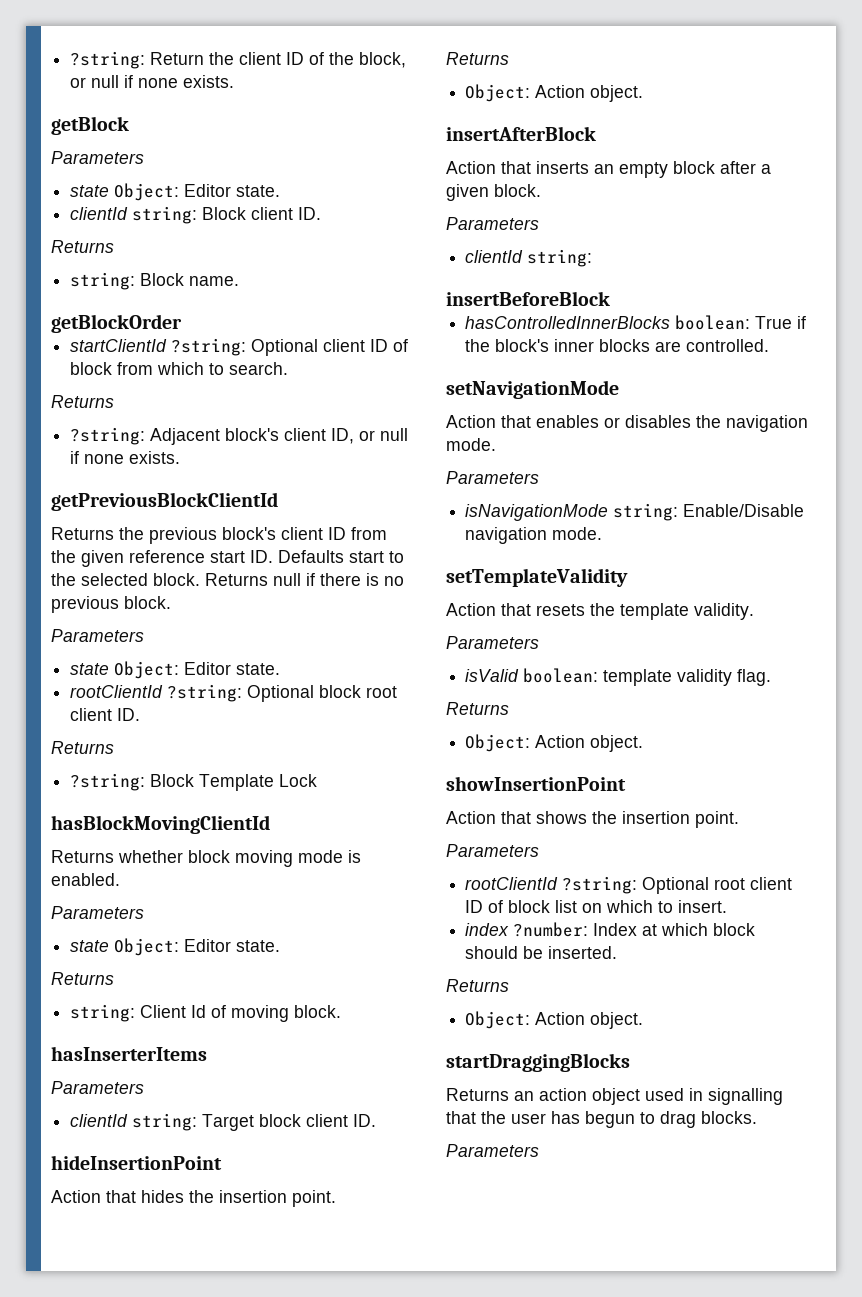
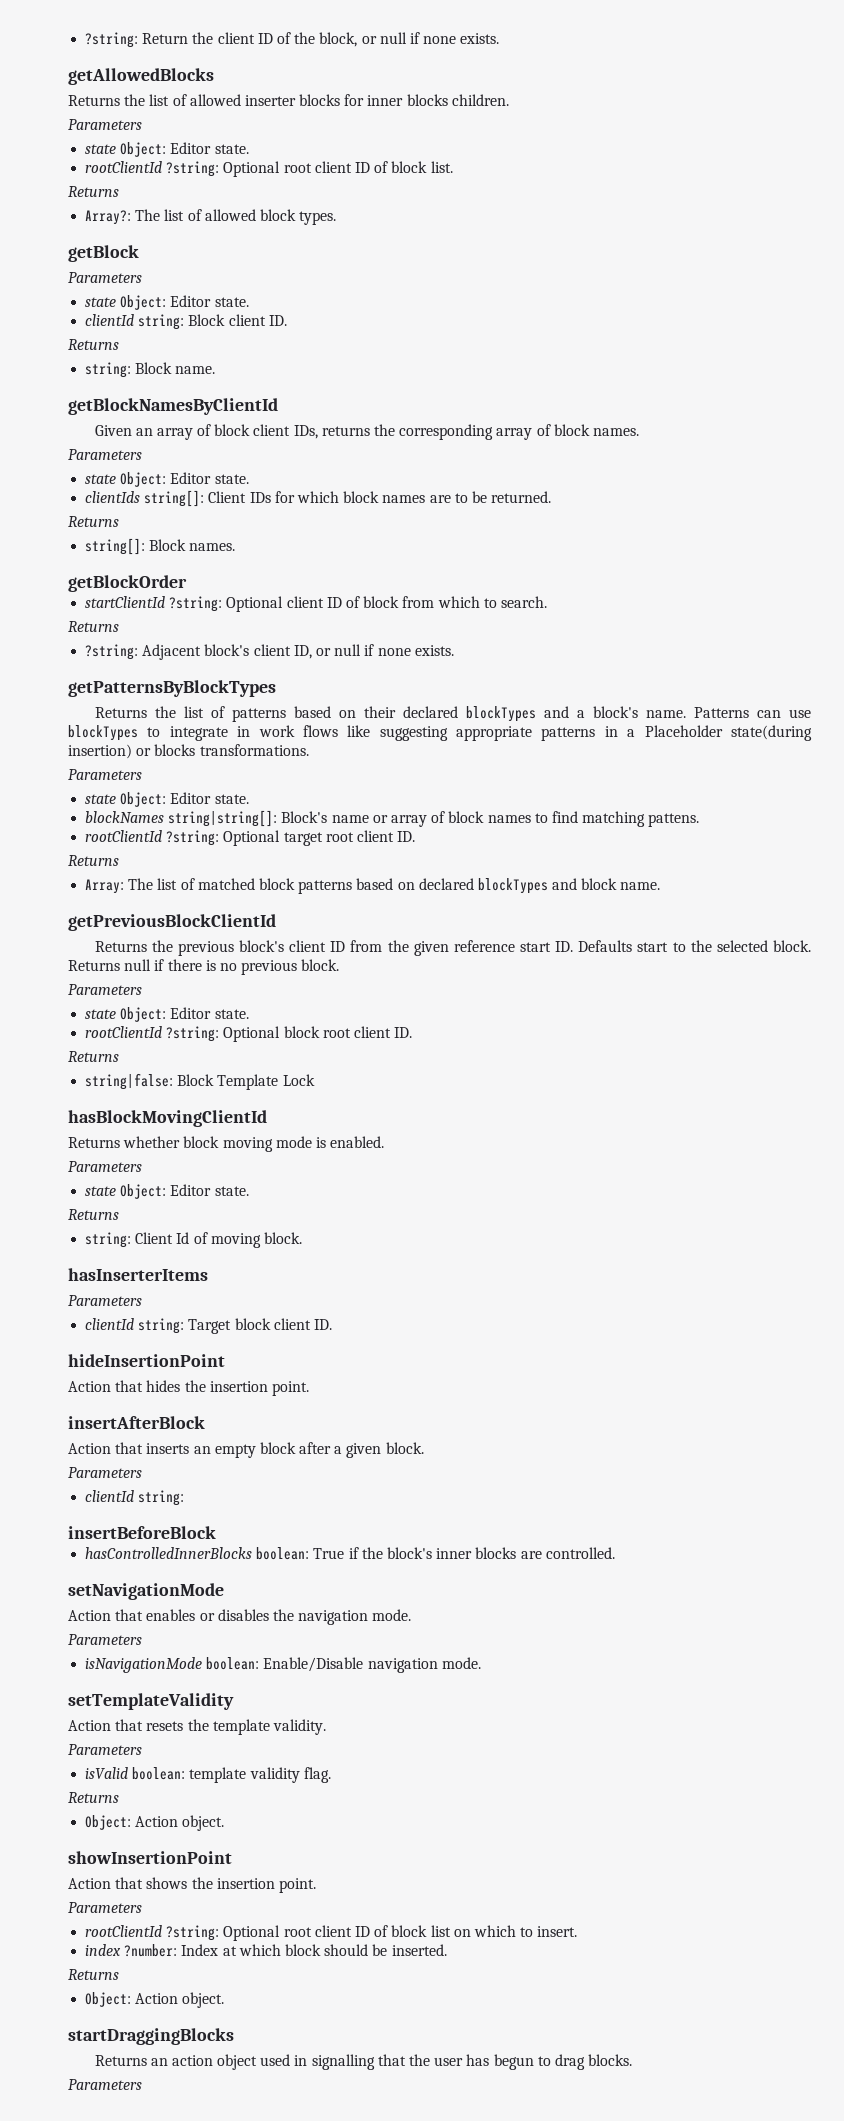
(235, 81) none -> [68,68,214,85] [68,94,509,106] [68,119,142,130] [85,142,249,157] [85,161,453,177] [68,186,119,197] [85,209,337,225] // getAllowedBlocks // Returns the list of allowed inserter blocks for inner blocks children. // Parameters // state Object: Editor state. // rootClientId ?string: Optional root client ID of block list. // Returns // Array?: The list of allowed block types.
(240, 281) none -> [68,398,278,415] [94,424,639,440] [68,449,142,460] [85,472,249,487] [85,490,552,507] [68,516,119,527] [85,538,236,555] // getBlockNamesByClientId // Given an array of block client IDs, returns the corresponding array of block names. // Parameters // state Object: Editor state. // clientIds string[]: Client IDs for which block names are to be returned. // Returns // string[]: Block names.
(181, 457) none -> [68,680,276,697] [94,706,811,722] [68,725,812,741] [68,744,309,759] [68,769,142,780] [85,792,249,807] [85,810,700,827] [85,830,416,846] [68,855,119,866] [85,878,661,894] // getPatternsByBlockTypes // Returns the list of patterns based on their declared blockTypes and a block's name. Patterns can use blockTypes to integrate in work flows like suggesting appropriate patterns in a Placeholder state(during insertion) or blocks transformations. // Parameters // state Object: Editor state. // blockNames string|string[]: Block's name or array of block names to find matching pattens. // rootClientId ?string: Optional target root client ID. // Returns // Array: The list of matched block patterns based on declared blockTypes and block name.
[70,773,146,791] ?string: -> [85,1073,174,1090] string|false:
[446,52,509,65] [465,84,644,102] // Returns // Object: Action object. -> (309, 1388) none
[613,503,679,521] string: -> [206,1657,260,1670] boolean:

